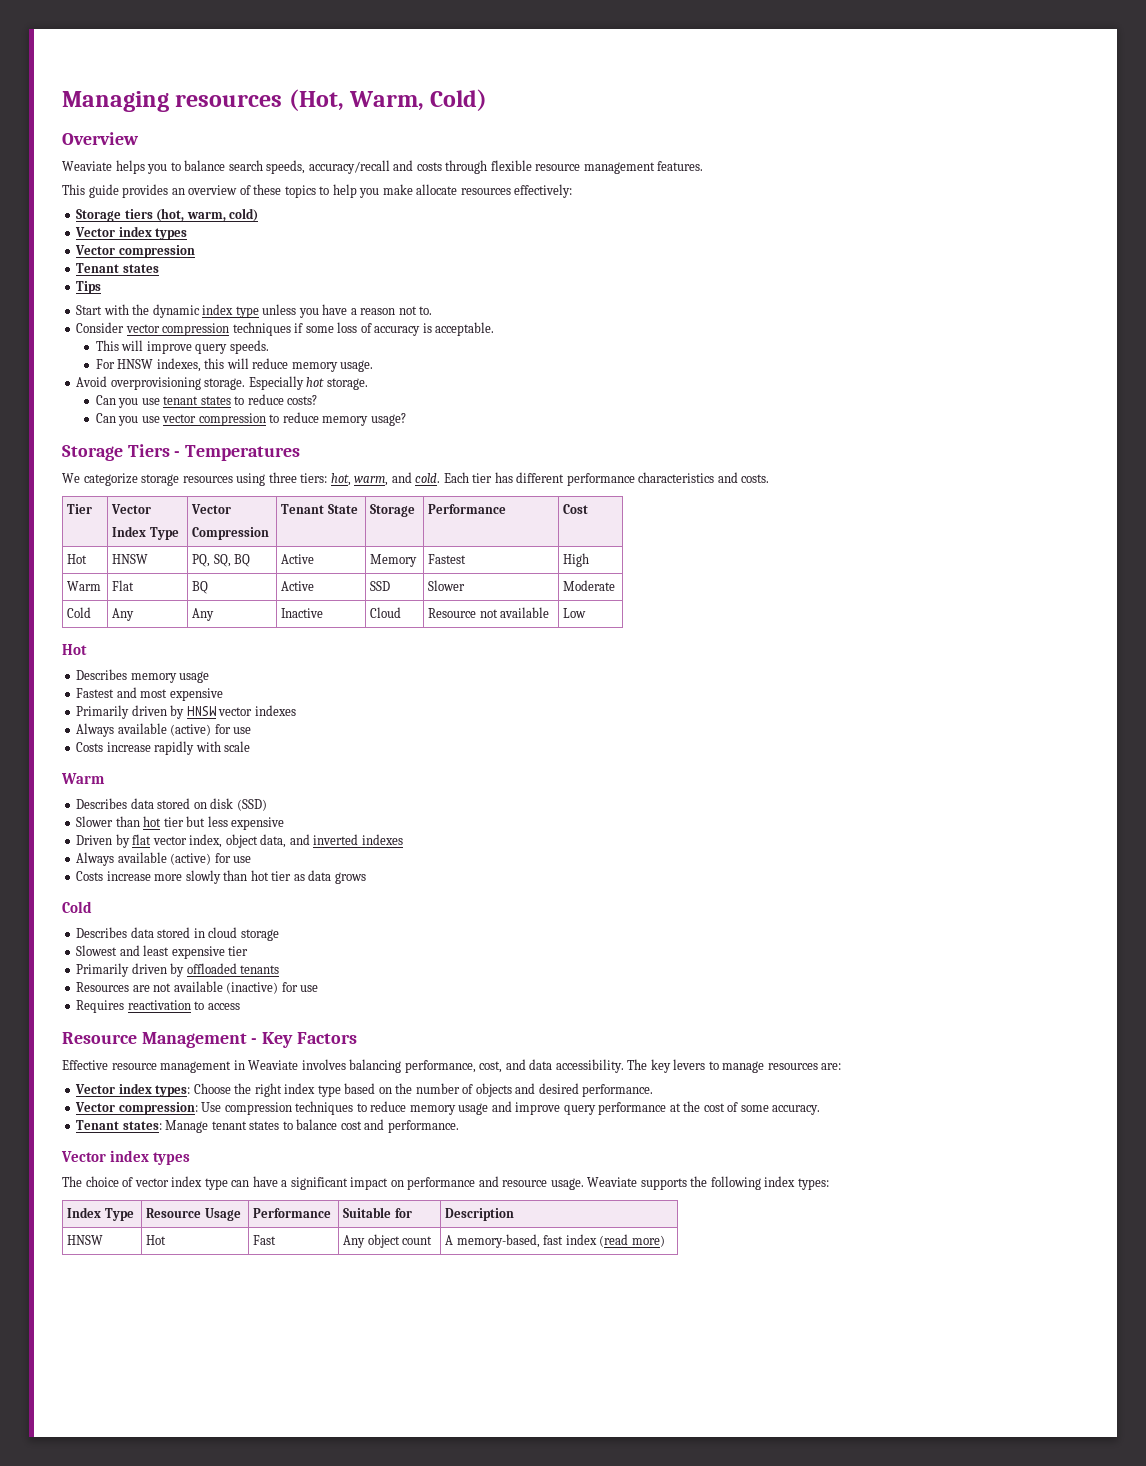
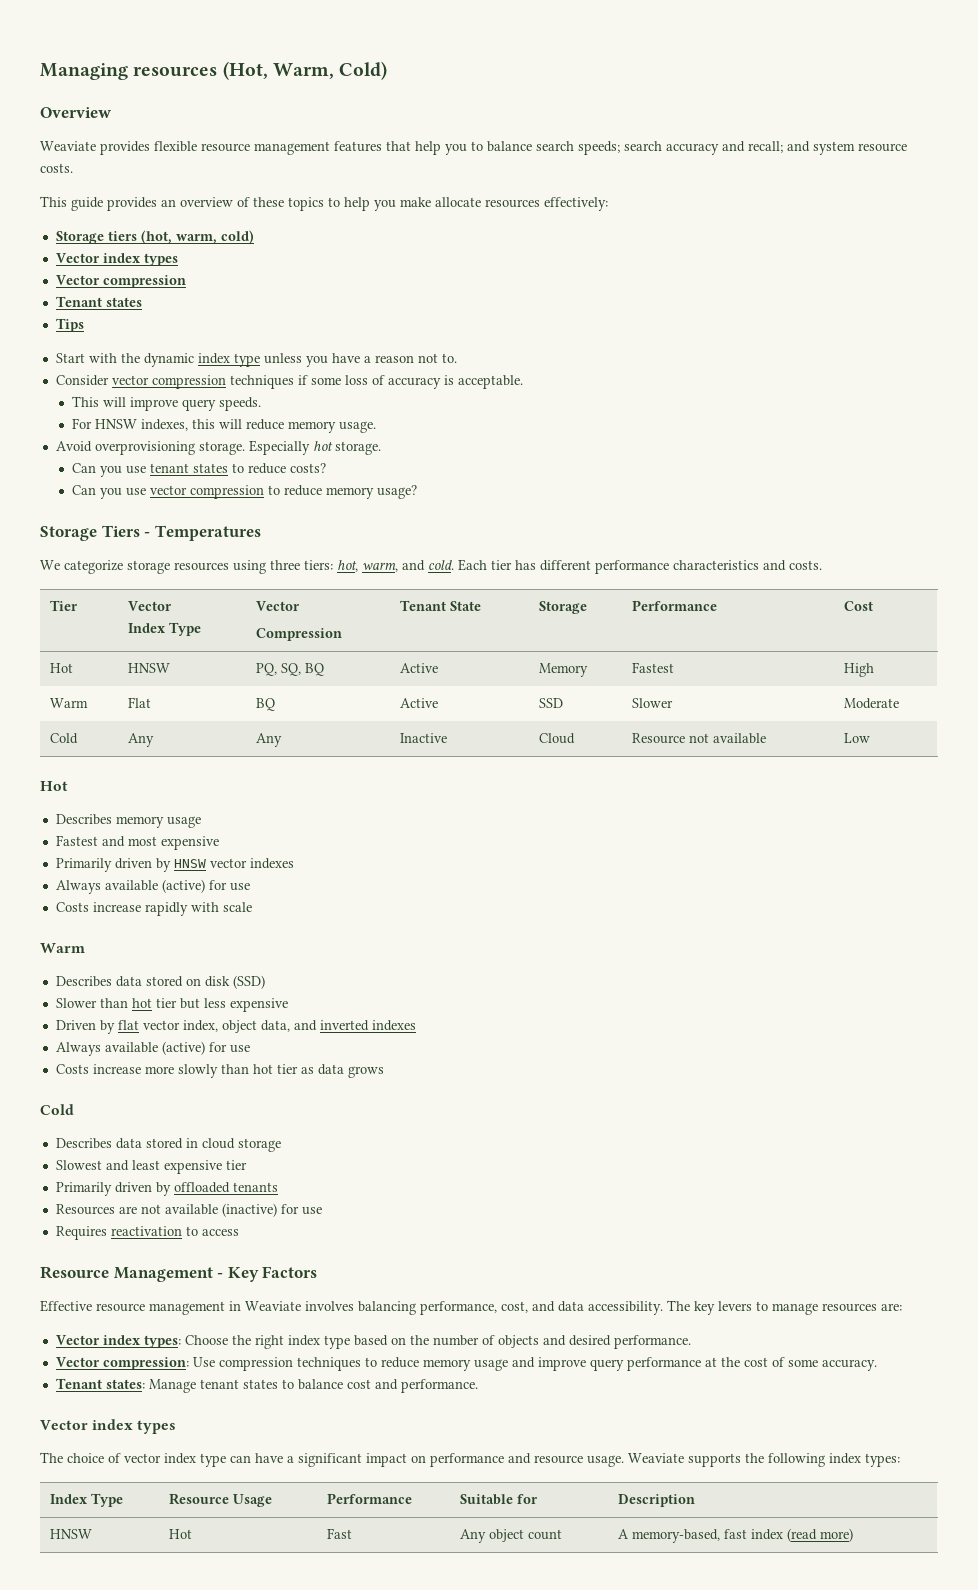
[115,160,704,174] helps you to balance search speeds, accuracy/recall and costs through flexible resource management features. -> [100,141,907,155] [40,163,73,173] provides flexible resource management features that help you to balance search speeds; search accuracy and recall; and system resource costs.

